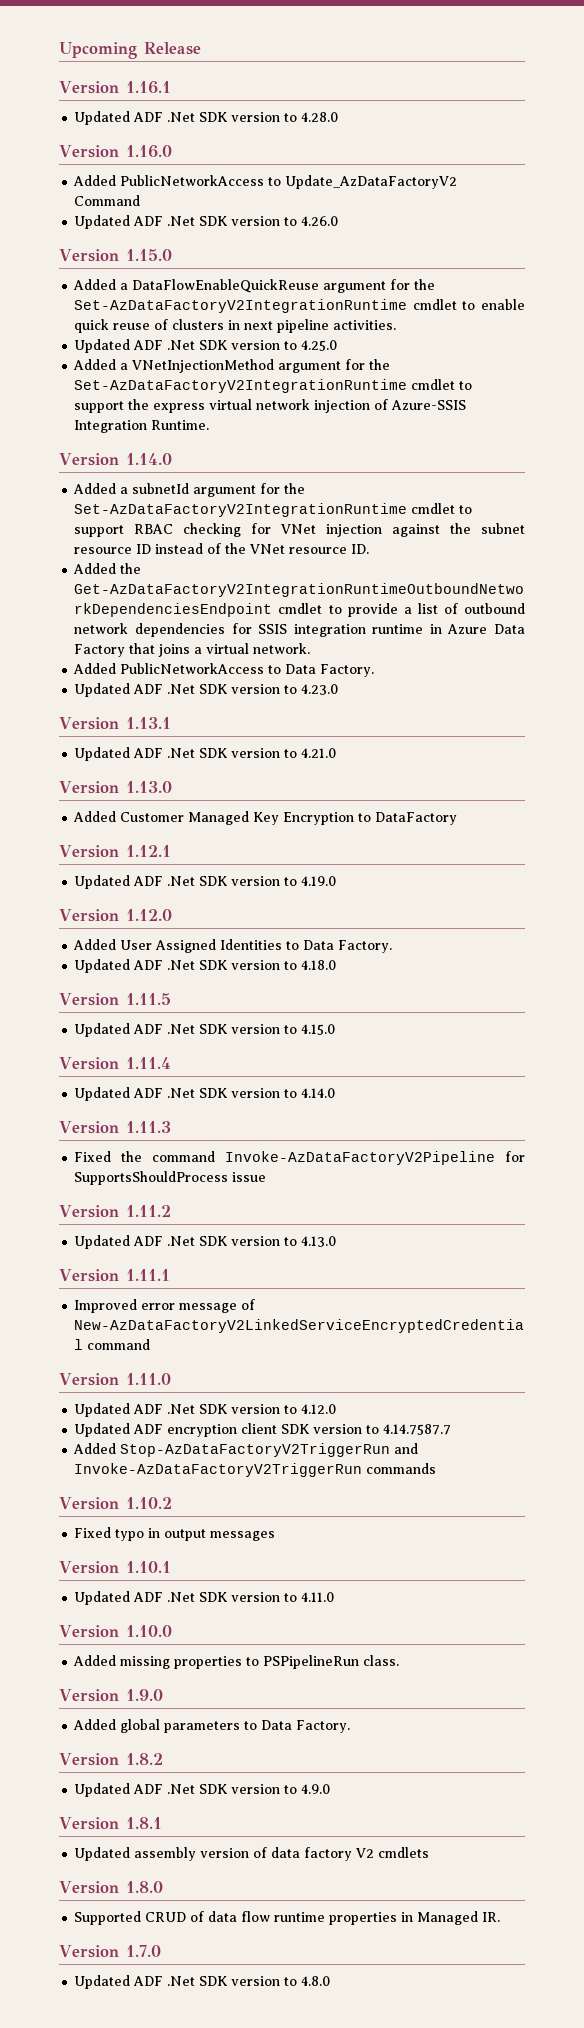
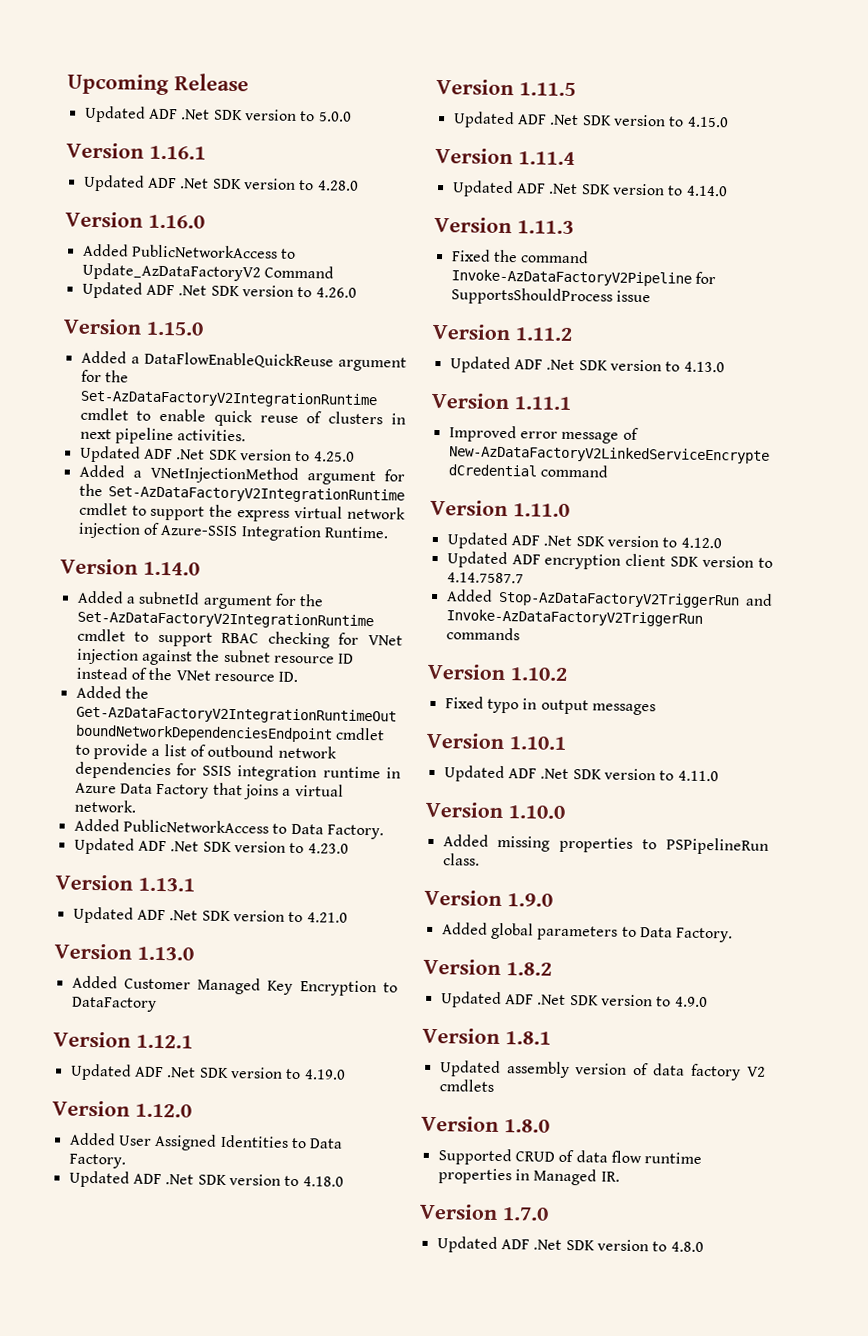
(201, 48) none -> [83,105,352,123] // Updated ADF .Net SDK version to 5.0.0

